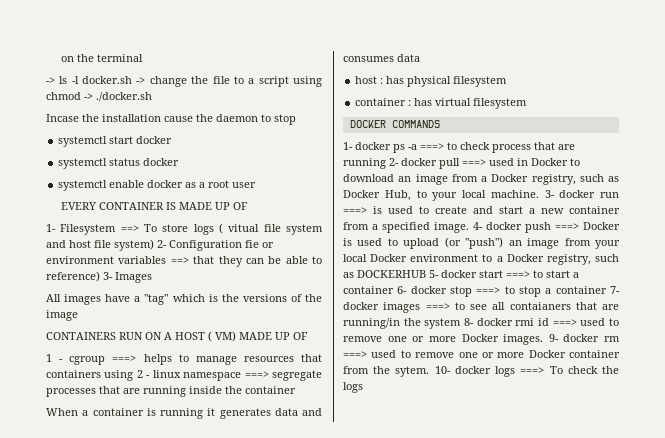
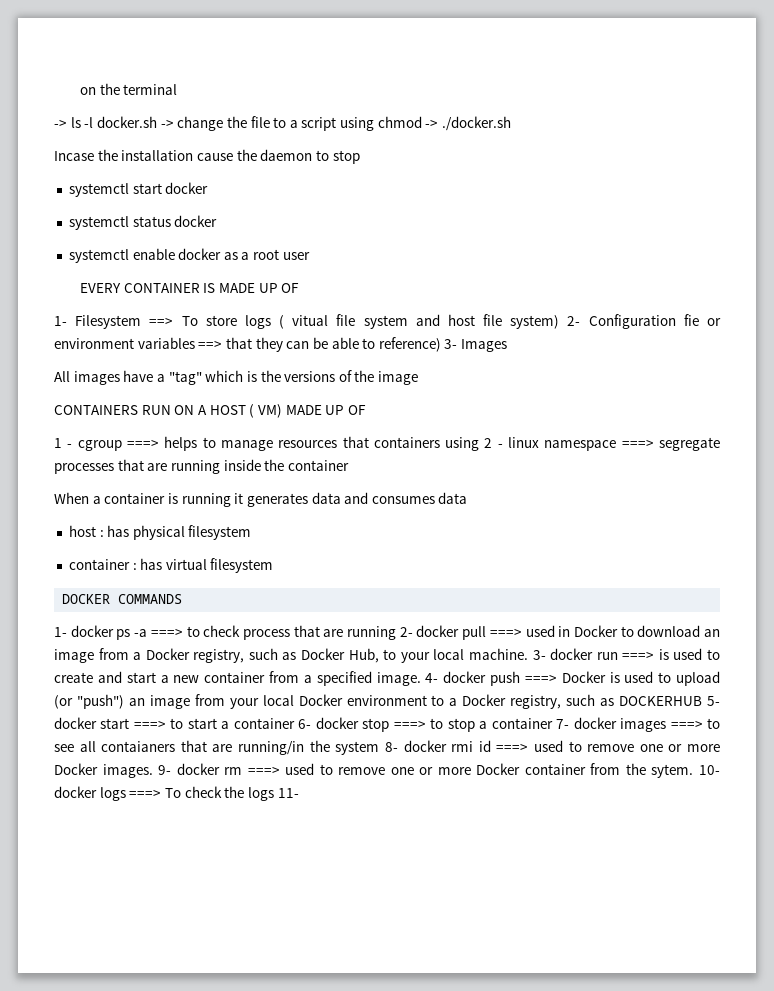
(363, 387) none -> [277,788,299,798] 11-

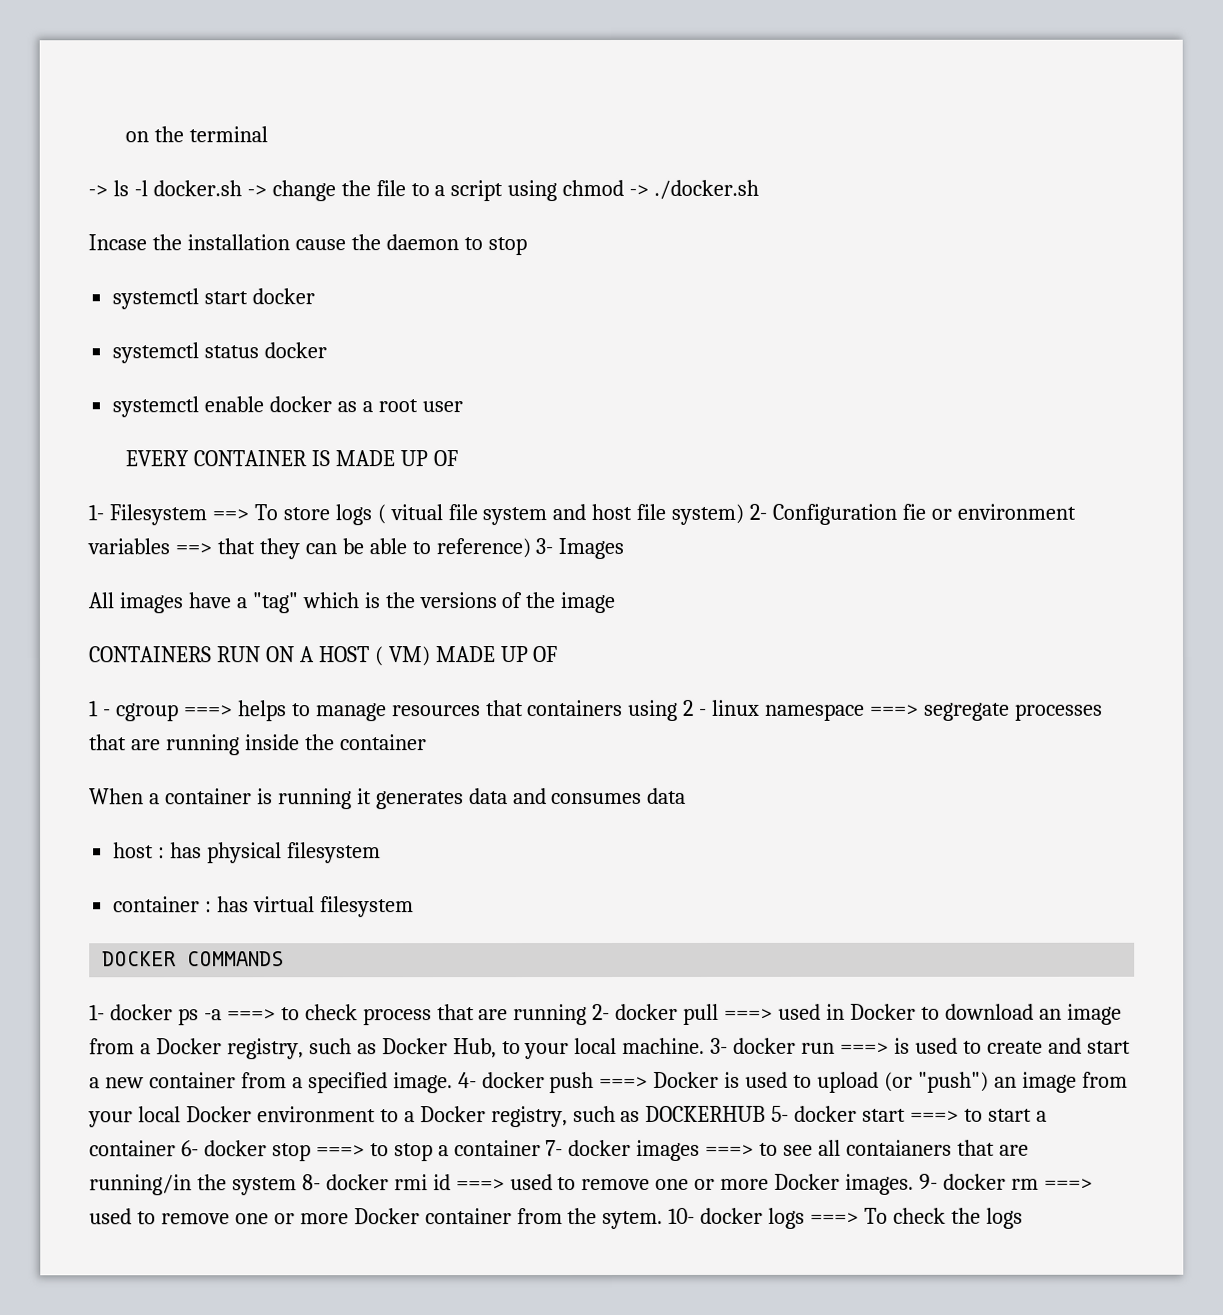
[277,788,299,798] 11- -> (1023, 1218) none

